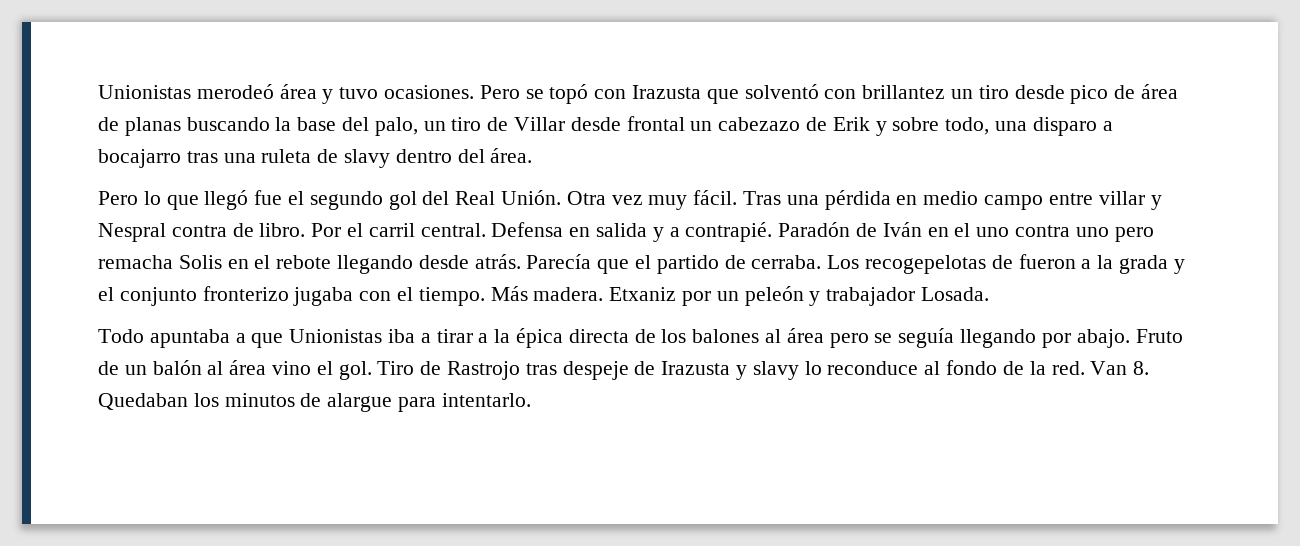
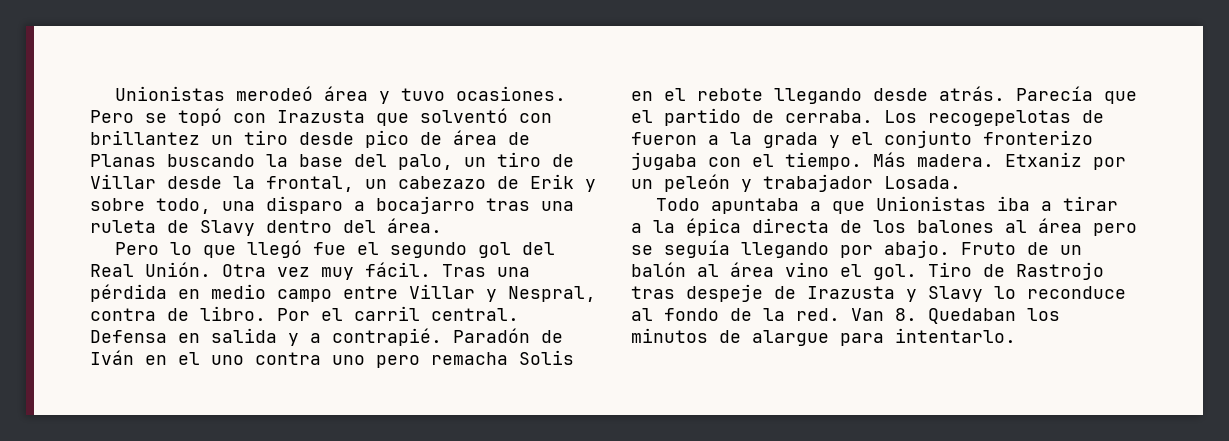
[124,117,181,136] planas -> [90,154,156,167] Planas
[626,116,685,131] frontal -> [233,176,354,192] la frontal,
[344,149,391,168] slavy -> [200,220,255,236] Slavy
[1098,191,1162,210] [98,223,166,242] villar y Nespral -> [409,284,596,302] Villar y Nespral,
[752,361,799,380] slavy -> [928,286,983,302] Slavy

